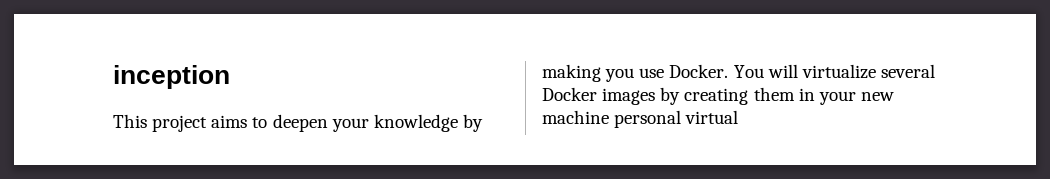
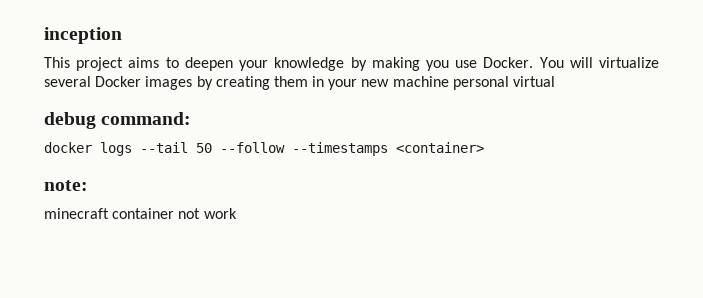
(739, 117) none -> [44,112,192,129] [44,142,484,156] [44,180,88,191] [44,208,237,219] // debug command: // docker logs --tail 50 --follow --timestamps <container> // note: // minecraft container not work

